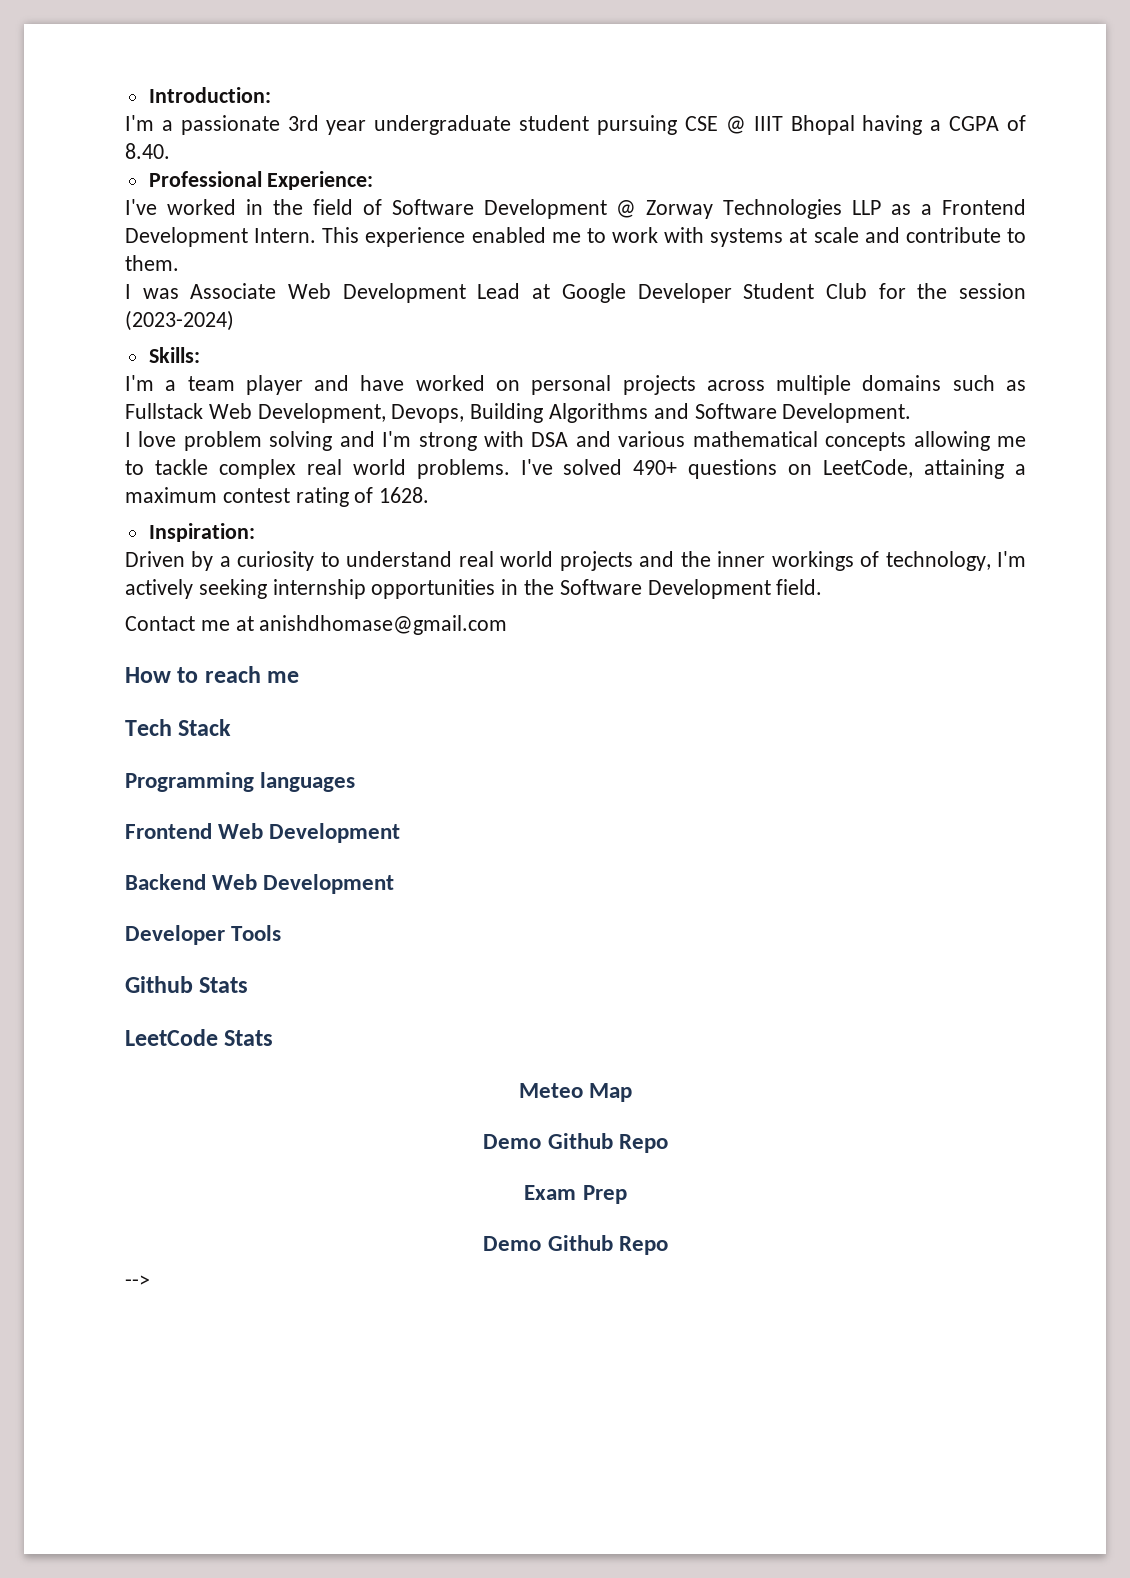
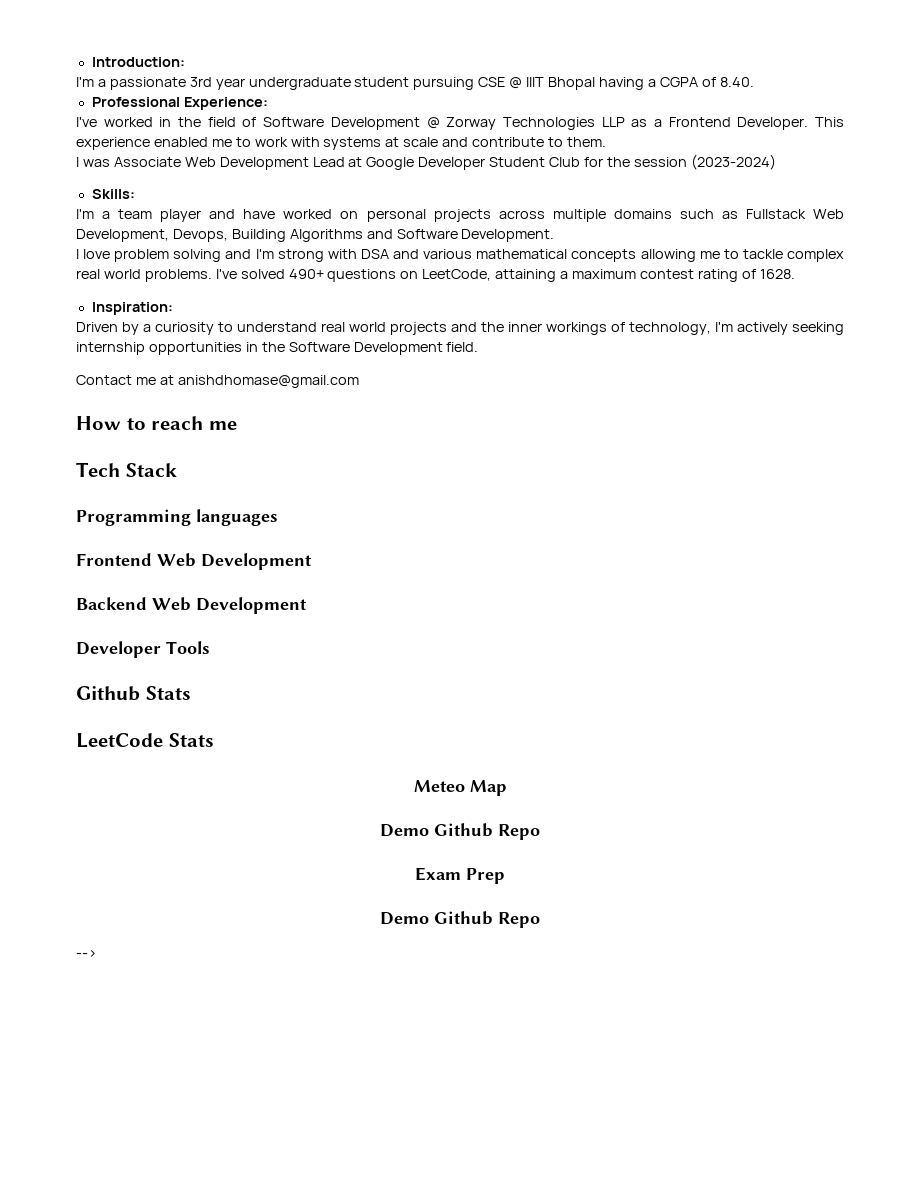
[125,227,317,247] Development Intern. -> [737,117,809,130] Developer.

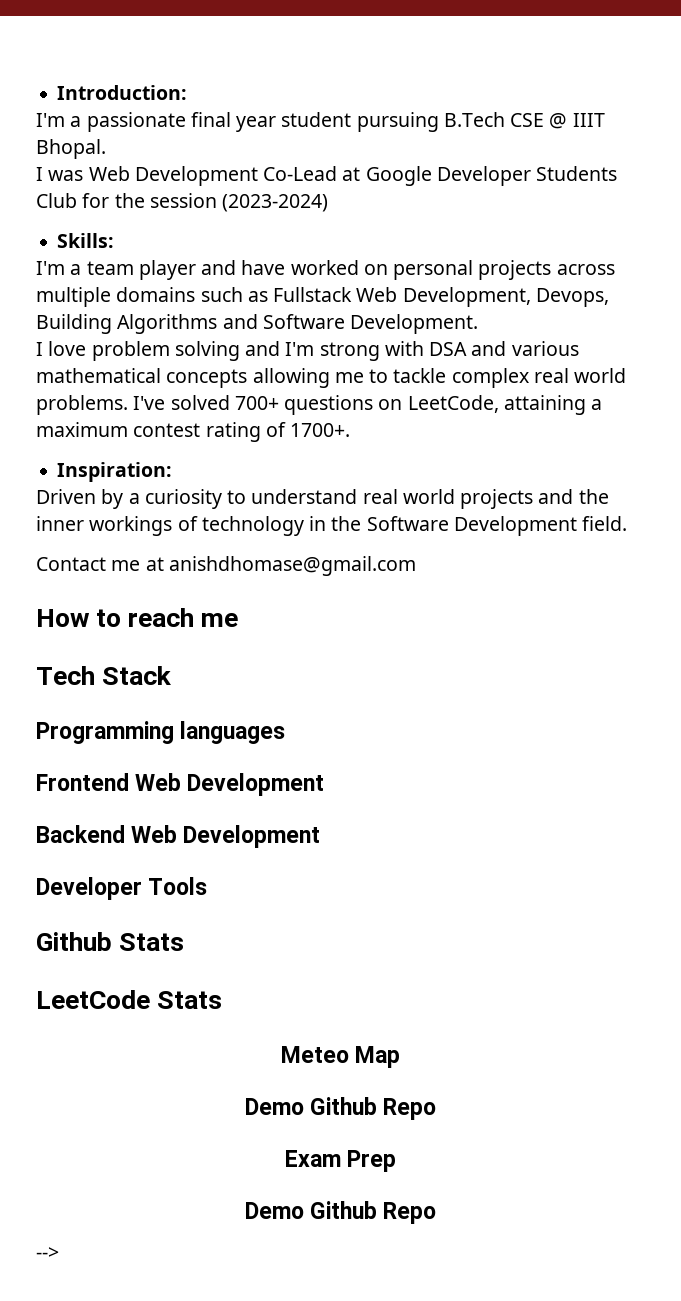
[189,77,351,90] 3rd year undergraduate -> [190,112,277,132] final year
(475, 83) none -> [443,112,505,127] B.Tech
[548,77,754,90] [91,97,268,110] [76,117,844,130] [76,137,606,150] Bhopal having a CGPA of 8.40. // Professional Experience: // I've worked in the field of Software Development @ Zorway Technologies LLP as a Frontend Developer. This experience enabled me to work with systems at scale and contribute to them. -> [36,139,106,159] Bhopal.
[113,157,345,170] Associate Web Development Lead -> [88,166,338,186] Web Development Co-Lead
[489,157,546,167] Student -> [536,166,618,181] Students
[288,269,324,279] 490+ -> [234,396,279,410] 700+
[759,269,795,279] 1628. -> [290,423,351,437] 1700+.
[629,322,844,335] [76,342,242,355] technology, I'm actively seeking internship opportunities -> [201,516,304,536] technology

